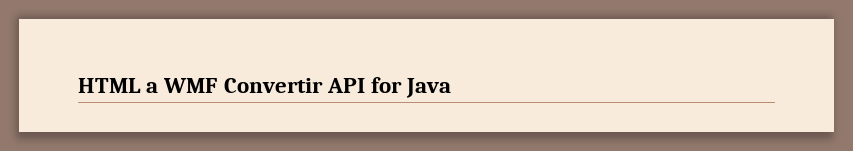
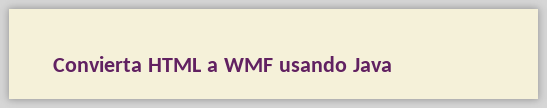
(78, 85) none -> [53,56,142,72] Convierta
[223,77,403,93] Convertir API for -> [278,56,347,72] usando

